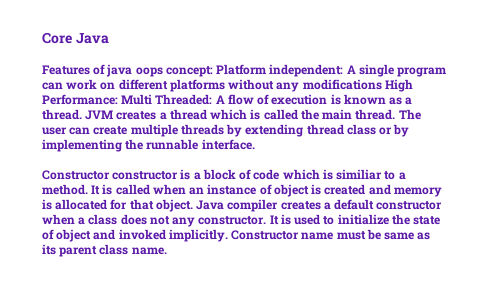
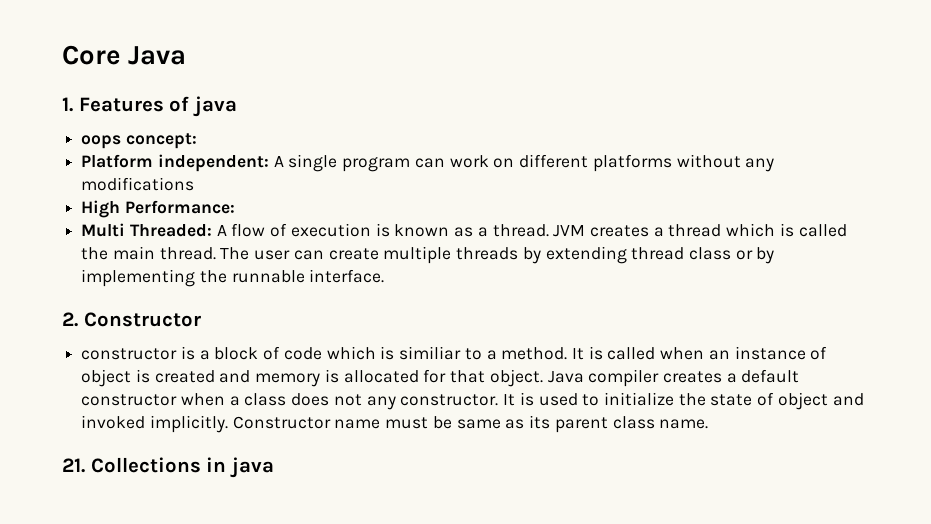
(109, 38) none -> [62,97,73,112] 1.
(133, 70) none -> (237, 106) //
(213, 71) none -> (197, 141) //
(382, 84) none -> (195, 184) //
(118, 99) none -> (235, 207) //
[42,170,110,180] Constructor -> [62,312,201,327] 2. Constructor //
(167, 251) none -> [62,457,274,478] // 21. Collections in java

